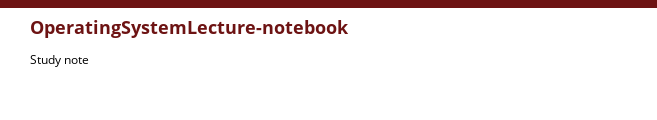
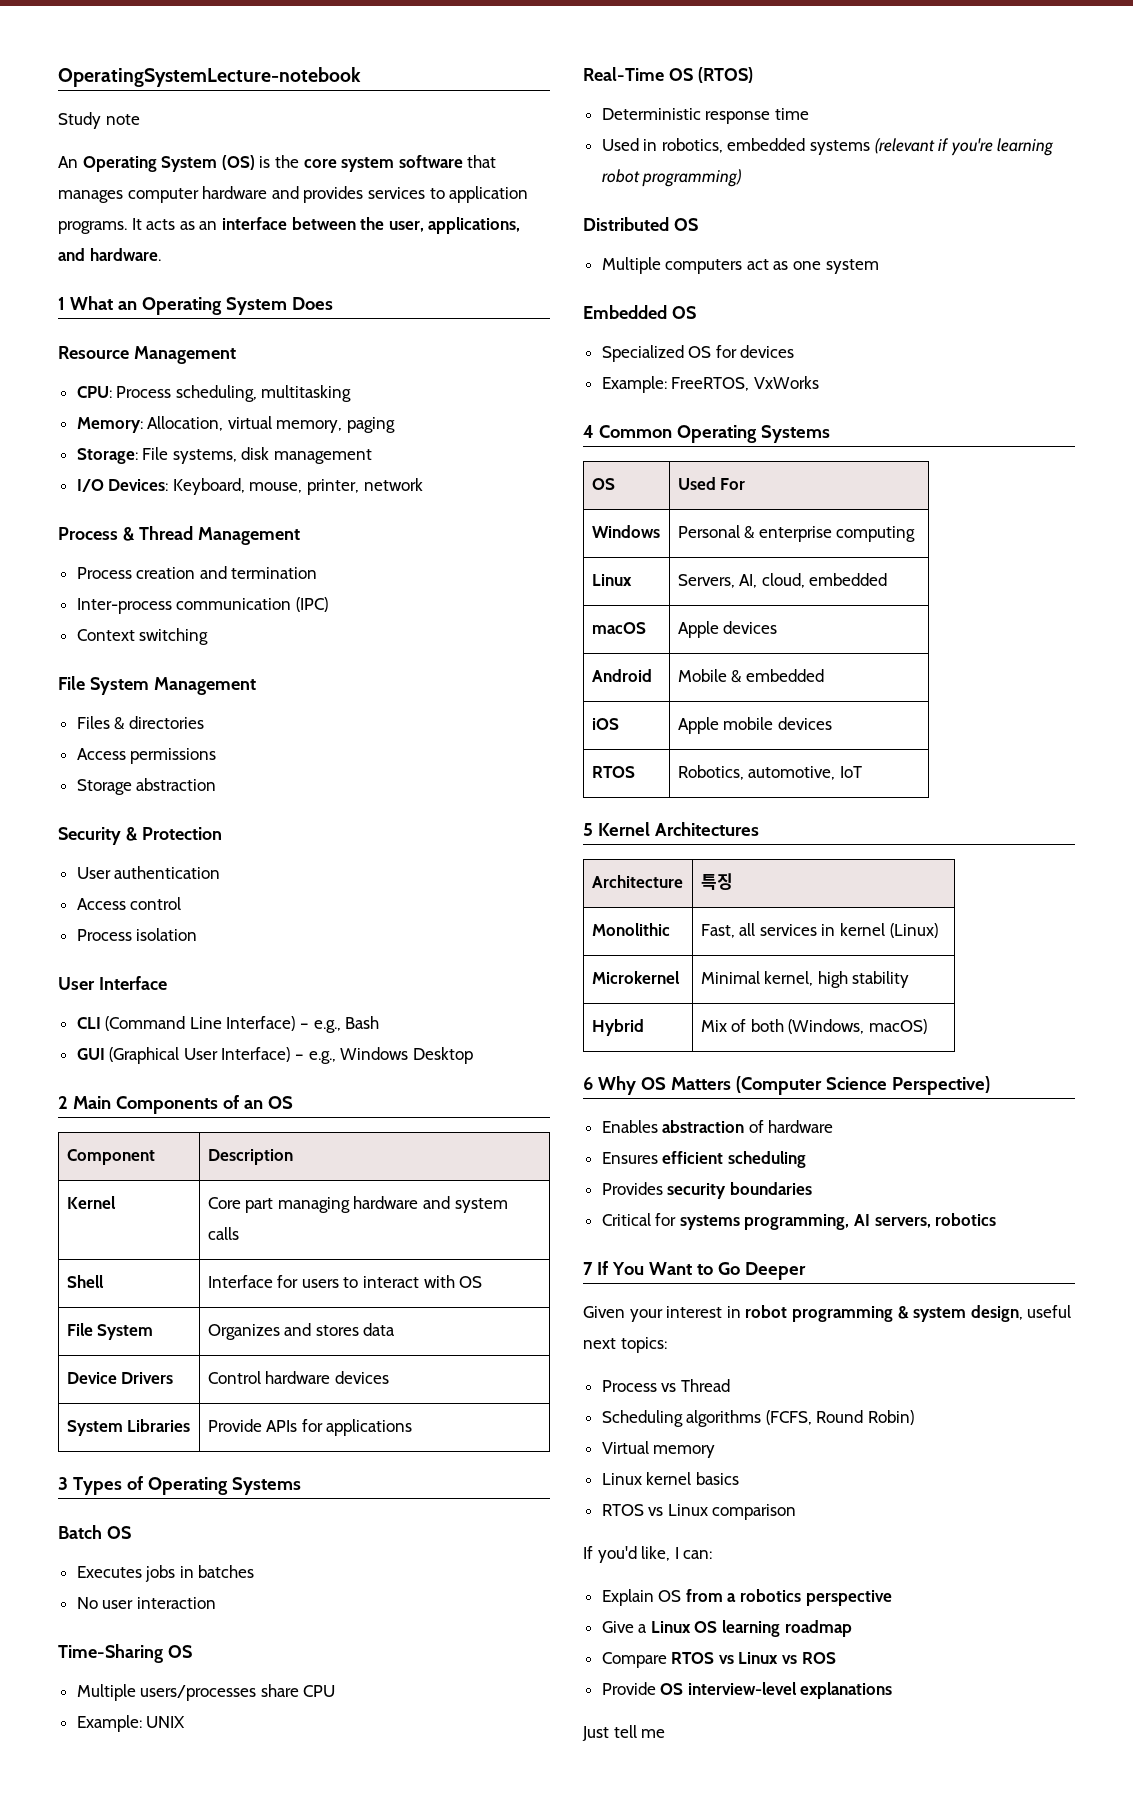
(90, 60) none -> [58,155,497,172] [58,186,529,203] [58,217,521,234] [58,248,161,261] [58,296,333,315] [58,346,236,364] [76,385,352,402] [76,416,396,433] [76,447,373,464] [76,478,423,495] [58,526,300,545] [76,566,318,579] [76,597,328,614] [76,628,209,645] [58,676,256,695] [76,716,204,730] [76,748,217,764] [76,778,217,795] [58,827,222,845] [76,866,221,879] [76,897,182,910] [76,928,198,941] [58,976,167,990] [76,1016,380,1033] [76,1047,473,1064] [58,1095,293,1114] [66,1149,155,1165] [207,1149,293,1165] [66,1196,116,1209] [207,1196,508,1213] [207,1227,239,1240] [66,1275,104,1288] [207,1275,483,1288] [66,1323,154,1340] [207,1323,396,1340] [66,1372,174,1384] [207,1371,389,1384] [66,1419,191,1436] [207,1419,413,1436] [58,1476,301,1495] [58,1525,131,1539] [76,1565,255,1582] [76,1597,216,1609] [58,1644,192,1663] [76,1684,336,1701] [76,1715,186,1732] [583,67,753,83] [601,108,809,124] [601,138,1055,156] [601,169,742,187] [583,217,698,231] [601,257,879,274] [583,305,696,319] [601,345,795,362] [601,376,819,393] [583,425,830,443] [591,478,615,490] [677,477,746,490] [591,525,660,538] [677,525,916,542] [591,574,632,586] [677,573,888,588] [591,622,646,634] [677,621,778,638] [591,669,652,682] [677,669,824,683] [591,718,619,730] [677,717,832,734] [591,766,635,778] [677,765,862,780] [583,822,759,836] [591,875,683,888] [700,873,733,890] [591,923,670,936] [700,923,938,938] [591,971,680,984] [700,971,910,988] [591,1019,644,1036] [700,1019,927,1034] [583,1076,990,1095] [601,1120,834,1133] [601,1151,806,1168] [601,1182,812,1199] [601,1213,997,1230] [583,1261,806,1280] [583,1305,1072,1322] [583,1337,667,1353] [601,1379,730,1392] [601,1410,915,1427] [601,1441,716,1458] [601,1472,739,1485] [601,1504,797,1520] [583,1546,713,1563] [601,1589,892,1606] [601,1620,852,1637] [601,1652,836,1668] [601,1682,893,1699] [582,1725,666,1741] // An Operating System (OS) is the core system software that manages computer hardware and provides services to application programs. It acts as an interface between the user, applications, and hardware. // 1 What an Operating System Does // Resource Management // CPU: Process scheduling, multitasking // Memory: Allocation, virtual memory, paging // Storage: File systems, disk management // I/O Devices: Keyboard, mouse, printer, network // Process & Thread Management // Process creation and termination // Inter-process communication (IPC) // Context switching // File System Management // Files & directories // Access permissions // Storage abstraction // Security & Protection // User authentication // Access control // Process isolation // User Interface // CLI (Command Line Interface) – e.g., Bash // GUI (Graphical User Interface) – e.g., Windows Desktop // 2 Main Components of an OS // Component | Description // Kernel | Core part managing hardware and system calls // Shell | Interface for users to interact with OS // File System | Organizes and stores data // Device Drivers | Control hardware devices // System Libraries | Provide APIs for applications // 3 Types of Operating Systems // Batch OS // Executes jobs in batches // No user interaction // Time-Sharing OS // Multiple users/processes share CPU // Example: UNIX // Real-Time OS (RTOS) // Deterministic response time // Used in robotics, embedded systems (relevant if you're learning robot programming) // Distributed OS // Multiple computers act as one system // Embedded OS // Specialized OS for devices // Example: FreeRTOS, VxWorks // 4 Common Operating Systems // OS | Used For // Windows | Personal & enterprise computing // Linux | Servers, AI, cloud, embedded // macOS | Apple devices // Android | Mobile & embedded // iOS | Apple mobile devices // RTOS | Robotics, automotive, IoT // 5 Kernel Architectures // Architecture | 특징 // Monolithic | Fast, all services in kernel (Linux) // Microkernel | Minimal kernel, high stability // Hybrid | Mix of both (Windows, macOS) // 6 Why OS Matters (Computer Science Perspective) // Enables abstraction of hardware // Ensures efficient scheduling // Provides security boundaries // Critical for systems programming, AI servers, robotics // 7 If You Want to Go Deeper // Given your interest in robot programming & system design, useful next topics: // Process vs Thread // Scheduling algorithms (FCFS, Round Robin) // Virtual memory // Linux kernel basics // RTOS vs Linux comparison // If you'd like, I can: // Explain OS from a robotics perspective // Give a Linux OS learning roadmap // Compare RTOS vs Linux vs ROS // Provide OS interview-level explanations // Just tell me

